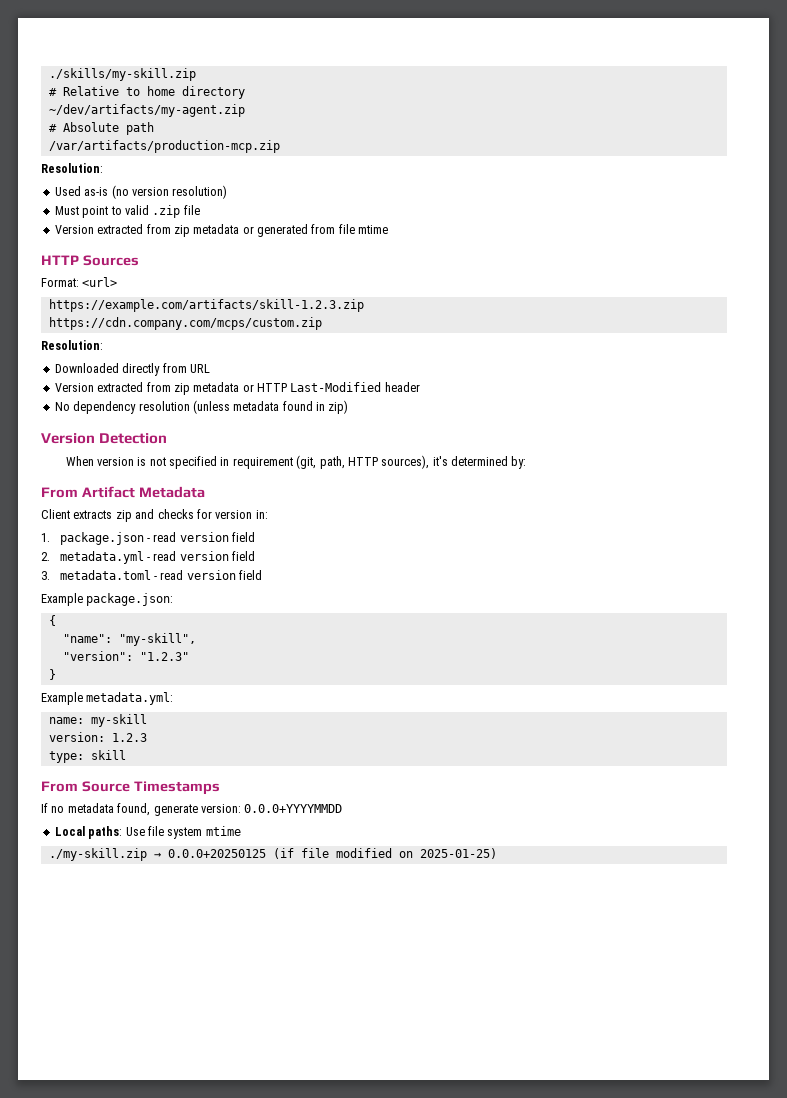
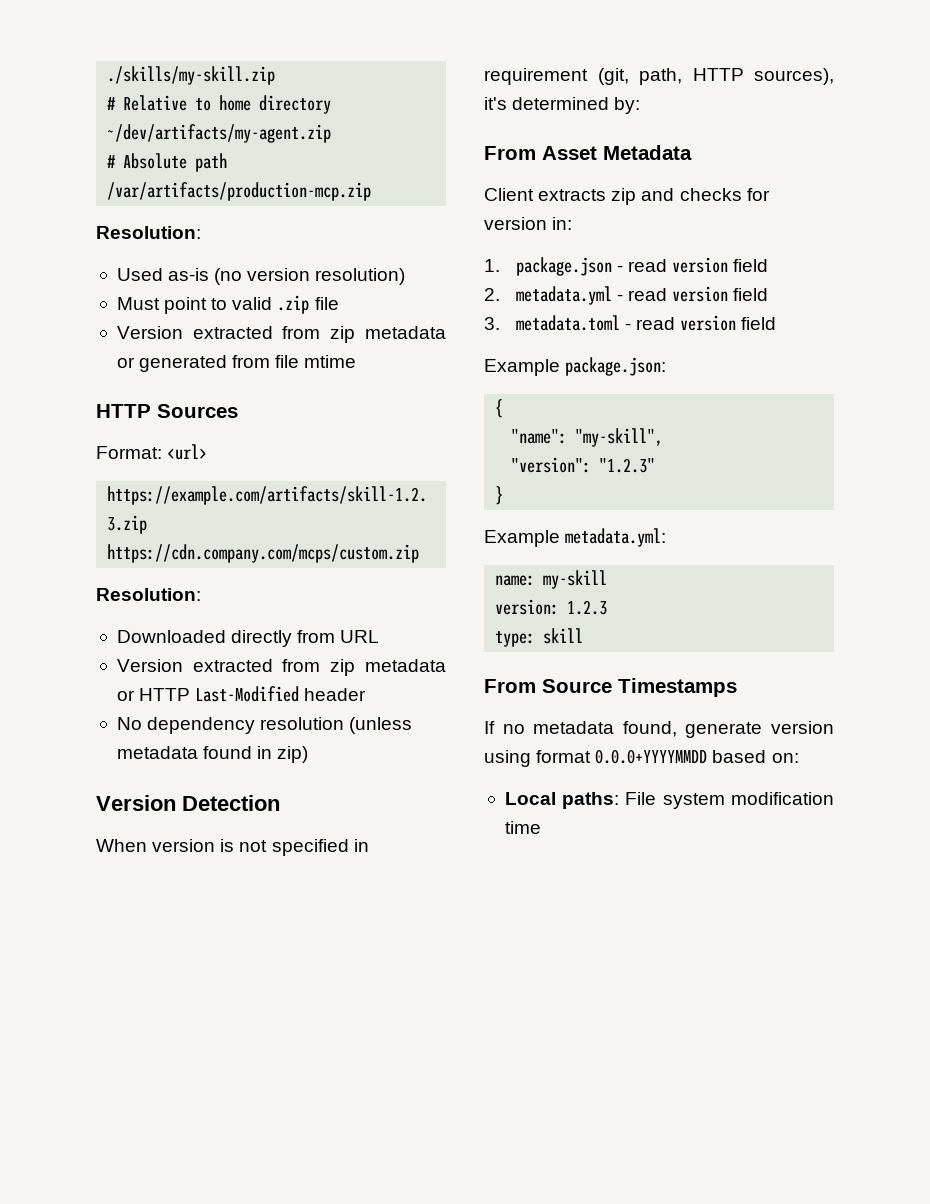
[81,486,135,498] Artifact -> [542,146,597,160] Asset
[200,804,241,813] version: -> [771,721,834,734] [484,750,592,767] version using format
(343, 808) none -> [712,750,799,763] based on:
[125,826,241,839] [48,848,497,861] Use file system mtime // ./my-skill.zip → 0.0.0+20250125 (if file modified on 2025-01-25) -> [625,792,834,809] [504,821,541,834] File system modification time

